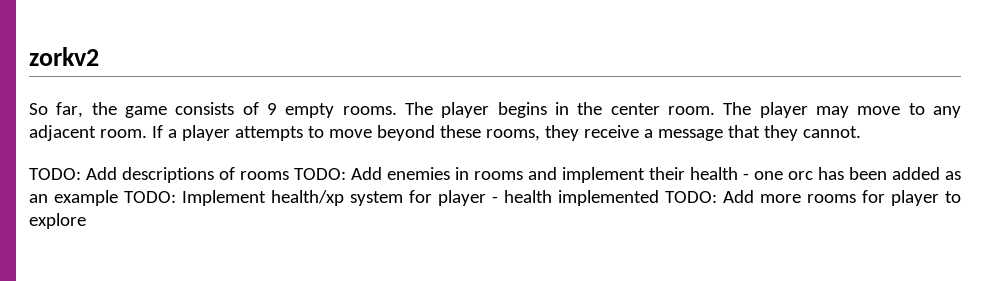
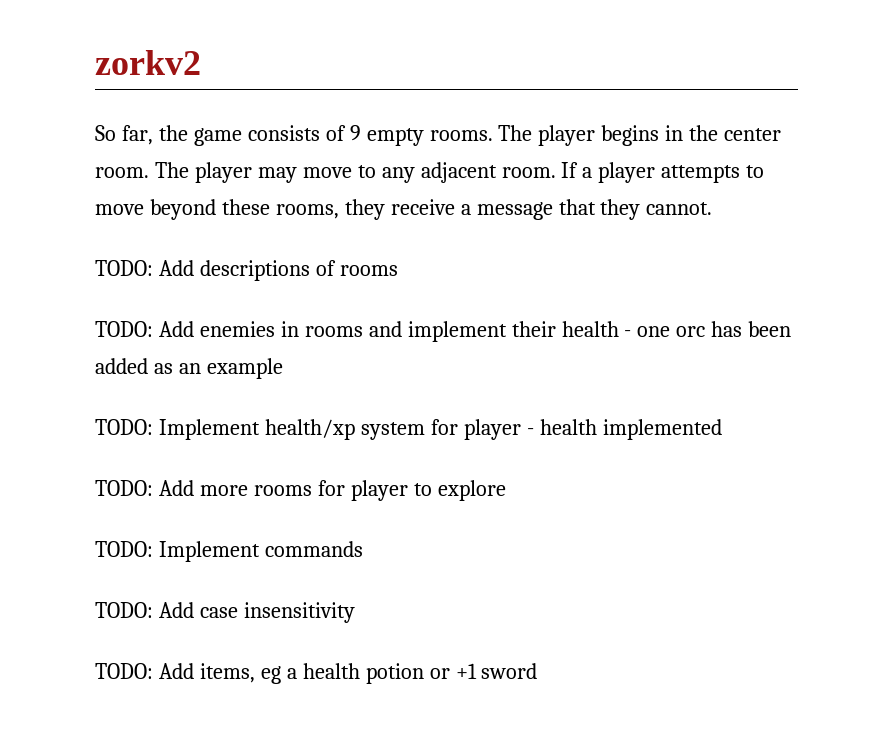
(289, 175) none -> (398, 270) //
(118, 198) none -> (283, 368) //
(659, 198) none -> (722, 429) //
(86, 221) none -> [95,541,363,562] [95,602,355,623] [95,663,538,684] // TODO: Implement commands // TODO: Add case insensitivity // TODO: Add items, eg a health potion or +1 sword

